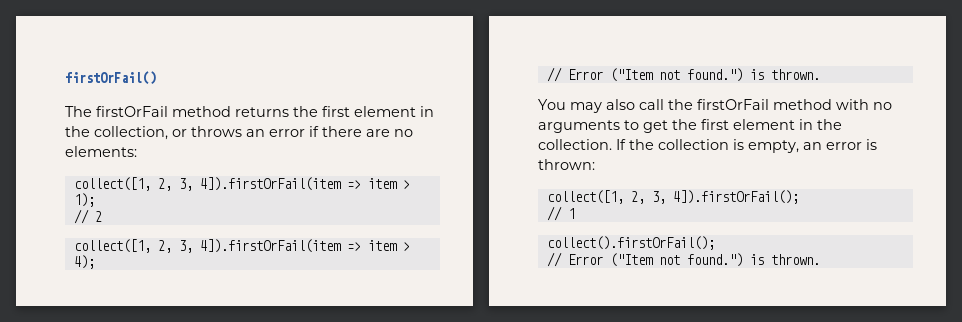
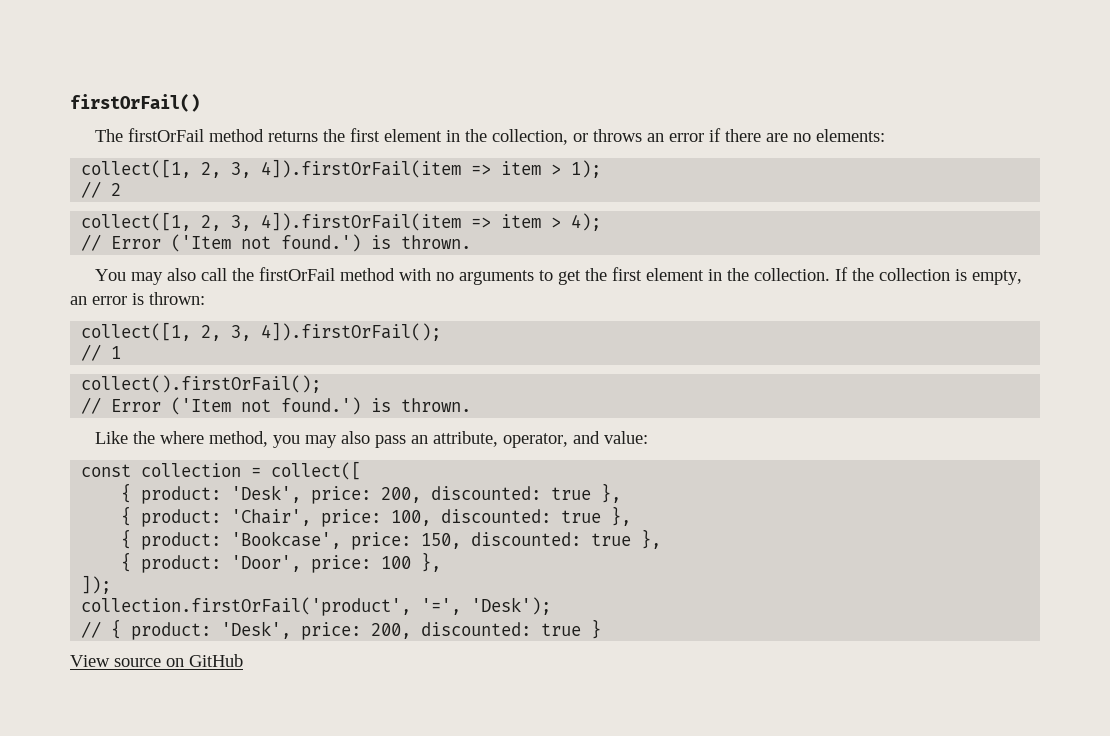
[609,68,743,82] ("Item not found.") -> [171,234,362,252] ('Item not found.')
[609,253,820,267] ("Item not found.") is thrown. -> [171,397,472,415] [94,431,648,448] [81,461,362,480] [121,483,622,504] [121,506,632,527] [121,529,662,550] [121,552,442,573] [81,575,112,594] [81,597,552,616] [81,619,602,640] [70,654,243,667] ('Item not found.') is thrown. // Like the where method, you may also pass an attribute, operator, and value: // const collection = collect([ // { product: 'Desk', price: 200, discounted: true }, // { product: 'Chair', price: 100, discounted: true }, // { product: 'Bookcase', price: 150, discounted: true }, // { product: 'Door', price: 100 }, // ]); // collection.firstOrFail('product', '=', 'Desk'); // // { product: 'Desk', price: 200, discounted: true } // View source on GitHub

